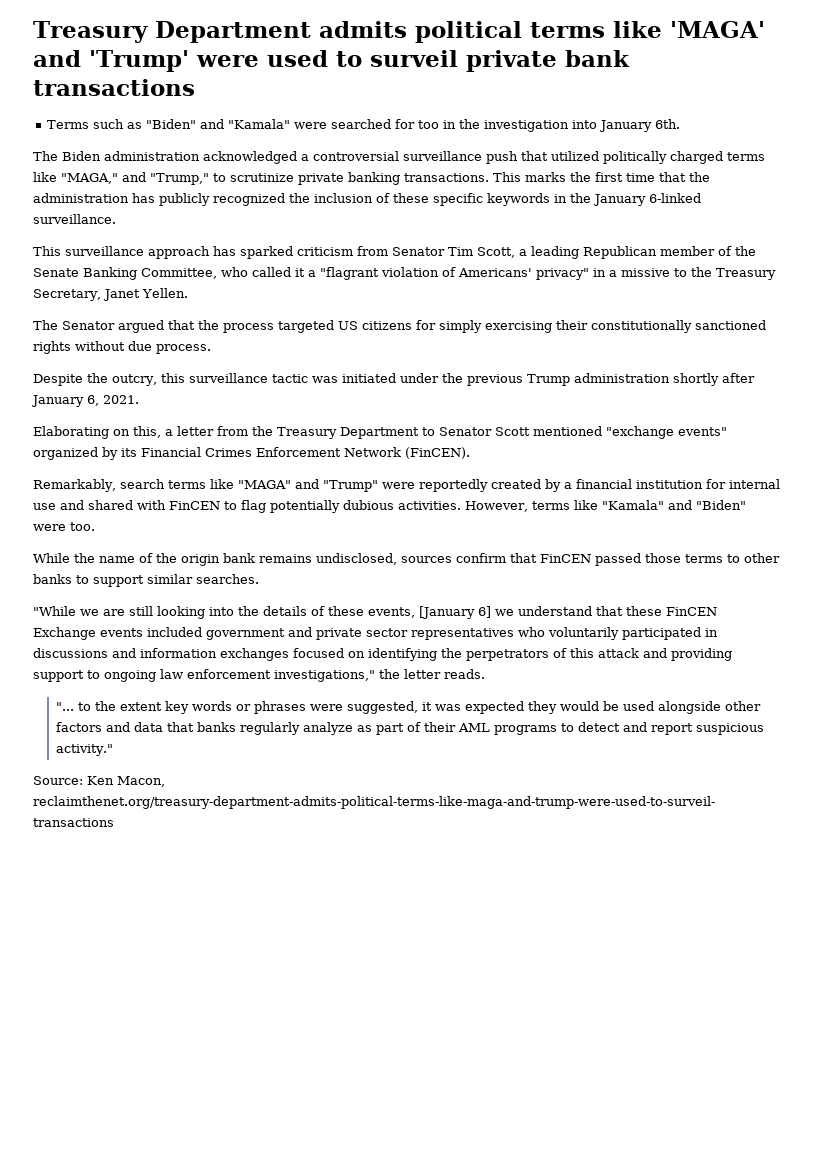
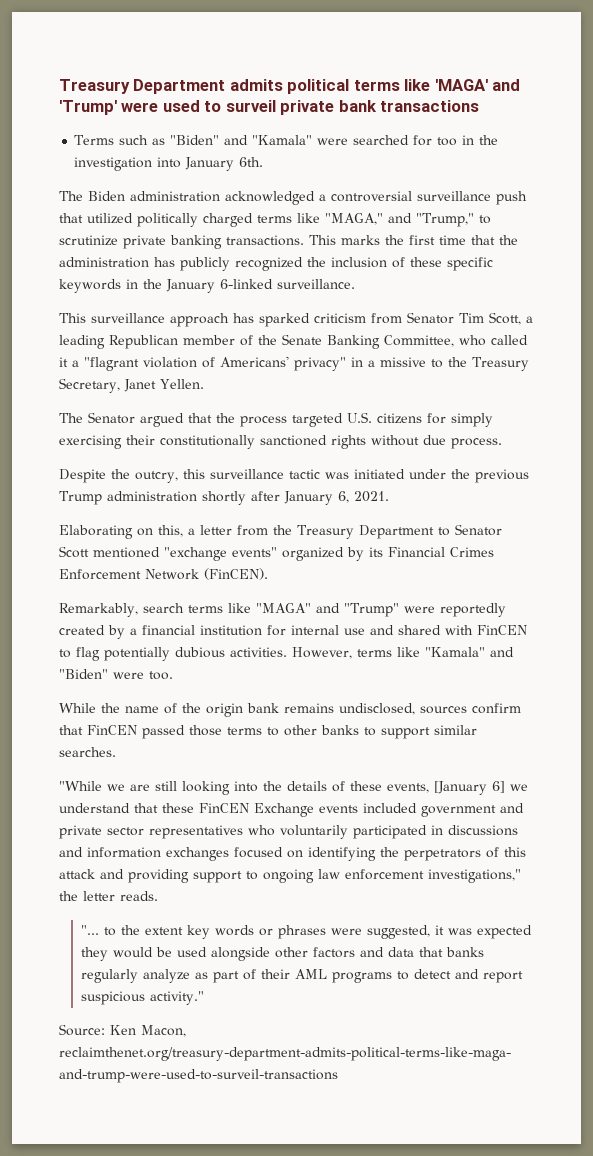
[338,321,358,330] US -> [347,412,372,423] U.S.

